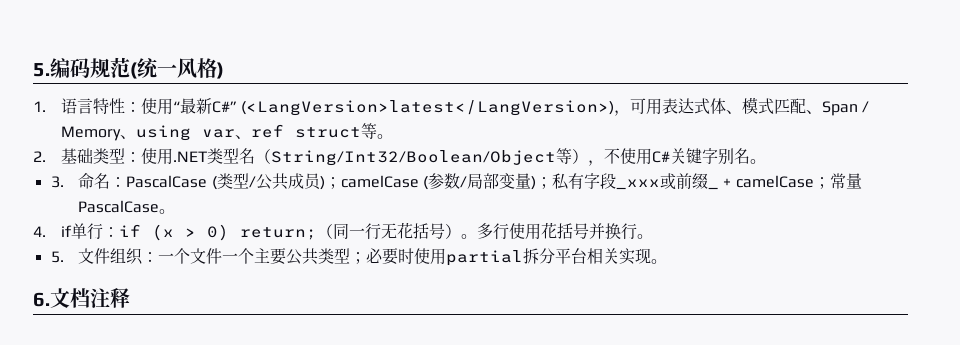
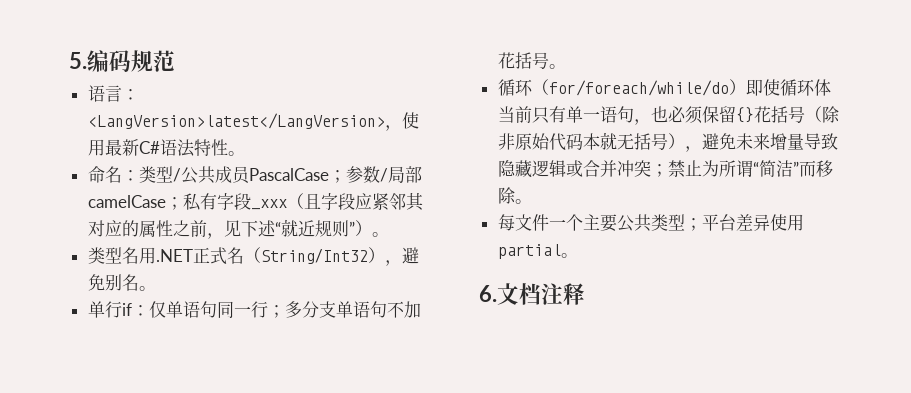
[130,58,224,79] [33,97,870,116] [60,123,393,141] [33,148,766,166] [50,173,217,190] (统一风格) // 1.语言特性：使用“最新C#” (<LangVersion>latest</LangVersion>)，可用表达式体、模式匹配、Span / Memory、using var、ref struct等。 // 2.基础类型：使用.NET类型名（String/Int32/Boolean/Object等），不使用C#关键字别名。 // 3.命名：PascalCase ( -> [87,85,139,102] [87,112,419,131] [87,139,245,157] [87,166,139,183] // 语言：<LangVersion>latest</LangVersion>，使用最新C#语法特性。 // 命名：
[319,175,429,190] )；camelCase ( -> [248,168,346,183] PascalCase；
[499,173,537,190] 变量) -> [87,195,166,208] camelCase
[660,173,720,190] [723,173,862,189] [78,200,176,214] [33,222,653,241] [50,248,191,265] 或前缀_ + camelCase；常量PascalCase。 // 4. if单行：if (x > 0) return;（同一行无花括号）。多行使用花括号并换行。 // 5.文件组织：一个 -> [286,192,424,211] [87,219,389,239] [87,247,419,266] [87,274,156,291] [87,301,421,318] [497,52,566,69] [497,79,831,96] [497,106,840,125] [497,132,838,152] [497,160,833,178] [497,187,532,204] [497,214,515,231] （且字段应紧邻其对应的属性之前，见下述“就近规则”）。 // 类型名用.NET正式名（String/Int32），避免别名。 // 单行if：仅单语句同一行；多分支单语句不加花括号。 // 循环（for/foreach/while/do）即使循环体当前只有单一语句，也必须保留{}花括号（除非原始代码本就无括号），避免未来增量导致隐藏逻辑或合并冲突；禁止为所谓“简洁”而移除。 // 每
[366,248,652,266] 必要时使用partial拆分平台相关实现 -> [701,214,804,231] [497,244,561,259] 平台差异使用partial

